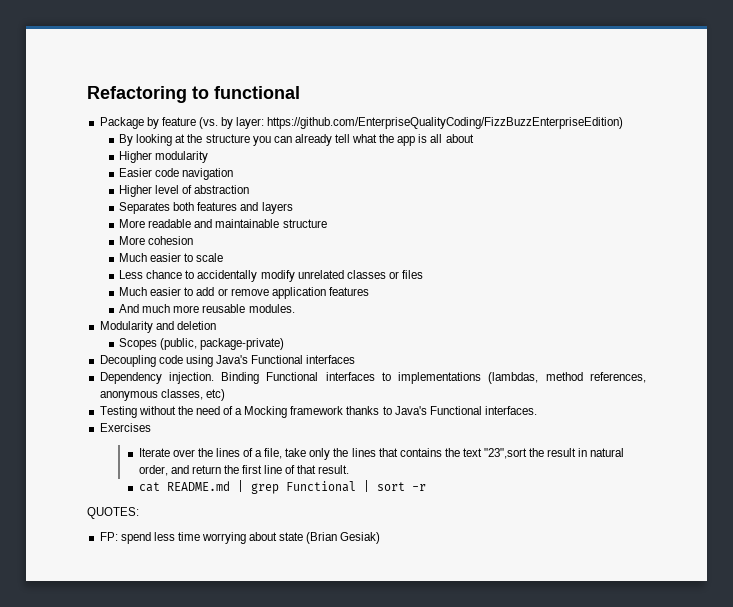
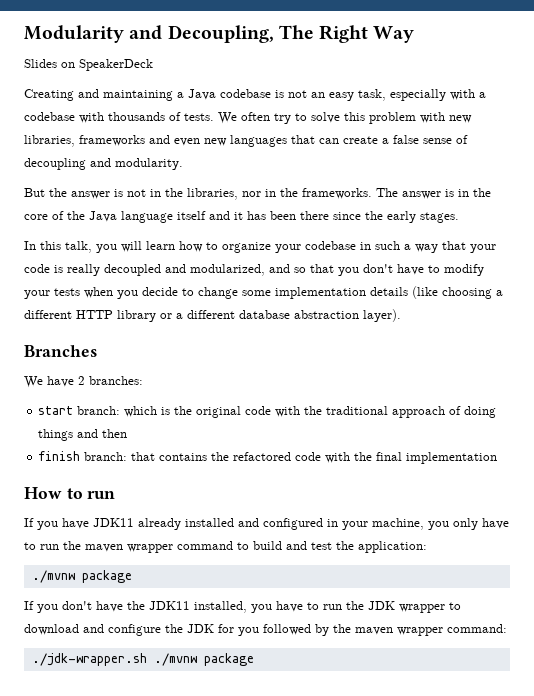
[87,86,300,103] [99,117,624,129] [119,134,474,146] [119,151,209,163] [119,168,234,180] [119,185,250,197] [119,202,293,214] [119,219,327,228] [119,236,194,245] [119,253,224,262] [119,270,423,282] [119,287,369,299] [119,304,295,313] [99,321,216,333] [119,338,285,350] [99,355,356,367] [99,372,646,384] [99,389,225,401] [99,406,537,418] [99,423,151,432] [138,448,625,460] [138,465,350,476] [138,480,426,494] [87,507,139,519] [99,532,381,544] Refactoring to functional // Package by feature (vs. by layer: https://github.com/EnterpriseQualityCoding/FizzBuzzEnterpriseEdition) // By looking at the structure you can already tell what the app is all about // Higher modularity // Easier code navigation // Higher level of abstraction // Separates both features and layers // More readable and maintainable structure // More cohesion // Much easier to scale // Less chance to accidentally modify unrelated classes or files // Much easier to add or remove application features // And much more reusable modules. // Modularity and deletion // Scopes (public, package-private) // Decoupling code using Java's Functional interfaces // Dependency injection. Binding Functional interfaces to implementations (lambdas, method references, anonymous classes, etc) // Testing without the need of a Mocking framework thanks to Java's Functional interfaces. // Exercises // Iterate over the lines of a file, take only the lines that contains the text "23",sort the result in natural order, and return the first line of that result. // cat README.md | grep Functional | sort -r // QUOTES: // FP: spend less time worrying about state (Brian Gesiak) -> [24,25,415,43] [24,59,153,71] [24,89,486,101] [24,112,472,124] [24,135,468,147] [24,158,183,170] [24,188,491,200] [24,211,459,223] [24,241,496,253] [24,264,484,276] [24,286,503,299] [24,309,401,322] [24,345,97,357] [24,376,143,388] [38,406,497,418] [38,429,128,441] [38,451,498,464] [24,487,116,499] [24,518,509,530] [24,541,427,553] [31,570,132,583] [24,601,461,613] [24,624,507,636] [31,653,254,666] Modularity and Decoupling, The Right Way // Slides on SpeakerDeck // Creating and maintaining a Java codebase is not an easy task, especially with a codebase with thousands of tests. We often try to solve this problem with new libraries, frameworks and even new languages that can create a false sense of decoupling and modularity. // But the answer is not in the libraries, nor in the frameworks. The answer is in the core of the Java language itself and it has been there since the early stages. // In this talk, you will learn how to organize your codebase in such a way that your code is really decoupled and modularized, and so that you don't have to modify your tests when you decide to change some implementation details (like choosing a different HTTP library or a different database abstraction layer). // Branches // We have 2 branches: // start branch: which is the original code with the traditional approach of doing things and then // finish branch: that contains the refactored code with the final implementation // How to run // If you have JDK11 already installed and configured in your machine, you only have to run the maven wrapper command to build and test the application: // ./mvnw package // If you don't have the JDK11 installed, you have to run the JDK wrapper to download and configure the JDK for you followed by the maven wrapper command: // ./jdk-wrapper.sh ./mvnw package

